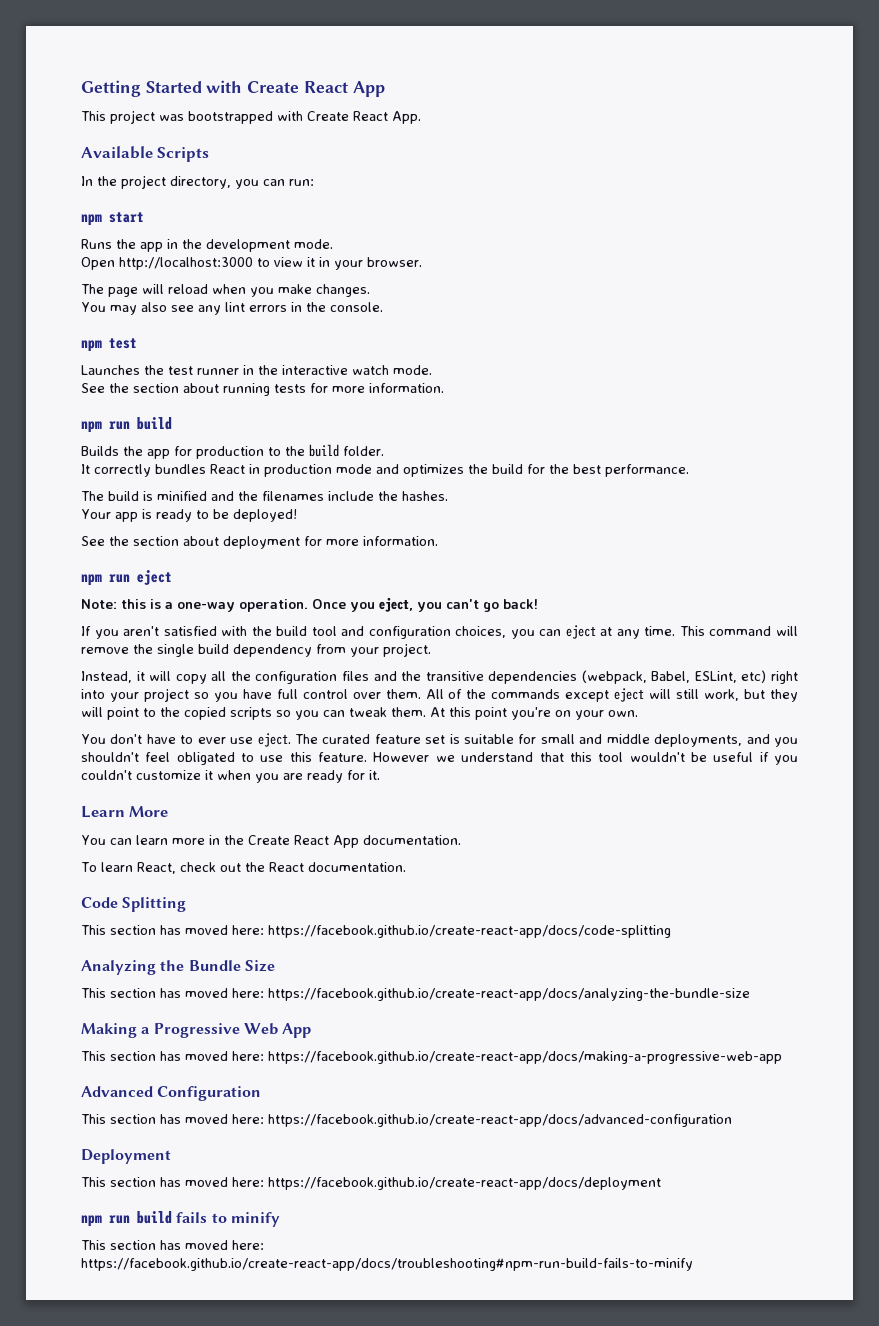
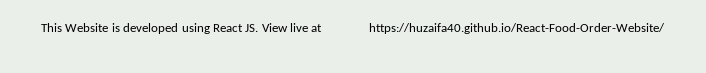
[81,80,385,97] [81,110,421,124] [81,146,210,162] [81,175,314,189] [81,212,144,226] [81,239,333,252] [81,257,422,270] [81,284,370,297] [81,302,383,315] [81,338,137,352] [81,365,432,375] [81,383,444,396] [81,417,172,433] [81,444,384,459] [81,464,689,477] [81,491,448,501] [81,509,297,522] [81,536,438,549] [81,570,172,586] [81,597,538,612] [81,625,798,639] [81,643,431,657] [81,670,798,684] [81,688,799,702] [81,707,638,720] [81,733,798,747] [81,752,799,765] [81,770,380,783] [81,806,169,818] [81,835,461,848] [81,862,406,874] [81,897,187,912] [81,925,671,938] [81,960,275,975] [81,988,750,1001] [81,1023,312,1038] [81,1051,782,1064] [81,1086,262,1101] [81,1114,732,1127] [81,1149,171,1164] [81,1177,661,1190] [81,1211,280,1227] [81,1240,264,1250] [81,1258,693,1271] Getting Started with Create React App // This project was bootstrapped with Create React App. // Available Scripts // In the project directory, you can run: // npm start // Runs the app in the development mode. // Open http://localhost:3000 to view it in your browser. // The page will reload when you make changes. // You may also see any lint errors in the console. // npm test // Launches the test runner in the interactive watch mode. // See the section about running tests for more information. // npm run build // Builds the app for production to the build folder. // It correctly bundles React in production mode and optimizes the build for the best performance. // The build is minified and the filenames include the hashes. // Your app is ready to be deployed! // See the section about deployment for more information. // npm run eject // Note: this is a one-way operation. Once you eject, you can't go back! // If you aren't satisfied with the build tool and configuration choices, you can eject at any time. This command will remove the single build dependency from your project. // Instead, it will copy all the configuration files and the transitive dependencies (webpack, Babel, ESLint, etc) right into your project so you have full control over them. All of the commands except eject will still work, but they will point to the copied scripts so you can tweak them. At this point you're on your own. // You don't have to ever use eject. The curated feature set is suitable for small and middle deployments, and you shouldn't feel obligated to use this feature. However we understand that this tool wouldn't be useful if you couldn't customize it when you are ready for it. // Learn More // You can learn more in the Create React App documentation. // To learn React, check out the React documentation. // Code Splitting // This section has moved here: https://facebook.github.io/create-react-app/docs/code-splitting // Analyzing the Bundle Size // This section has moved here: https://facebook.github.io/create-react-app/docs/analyzing-the-bundle-size // Making a Progressive Web App // This section has moved here: https://facebook.github.io/create-react-app/docs/making-a-progressive-web-app // Advanced Configuration // This section has moved here: https://facebook.github.io/create-react-app/docs/advanced-configuration // Deployment // This section has moved here: https://facebook.github.io/create-react-app/docs/deployment // npm run build fails to minify // This section has moved here: https://facebook.github.io/create-react-app/docs/troubleshooting#npm-run-build-fails-to-minify -> [41,23,665,34] This Website is developed using React JS. View live at https://huzaifa40.github.io/React-Food-Order-Website/

